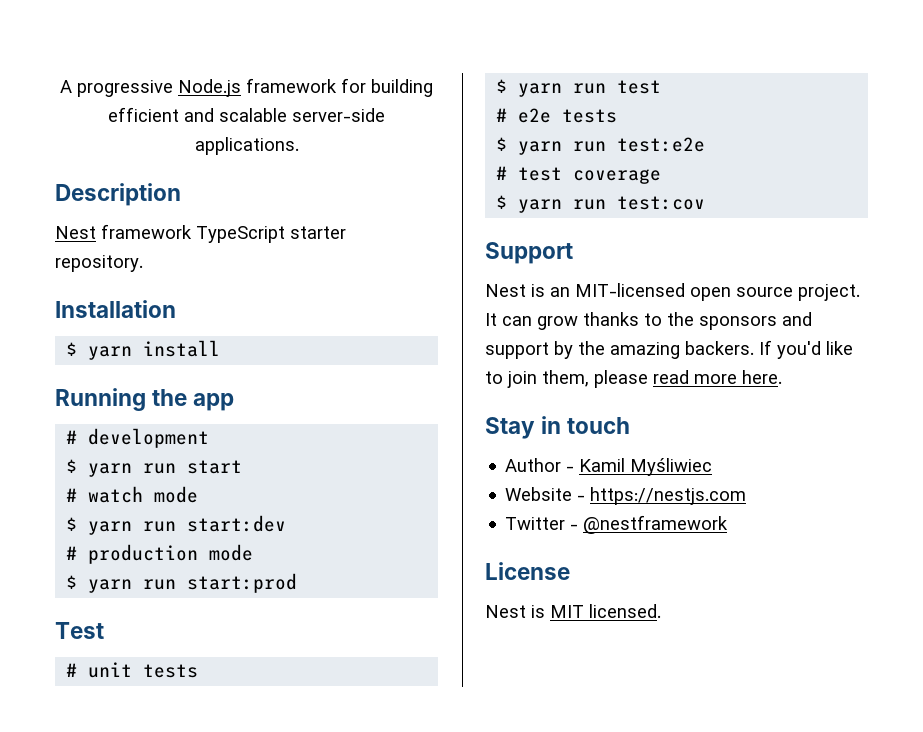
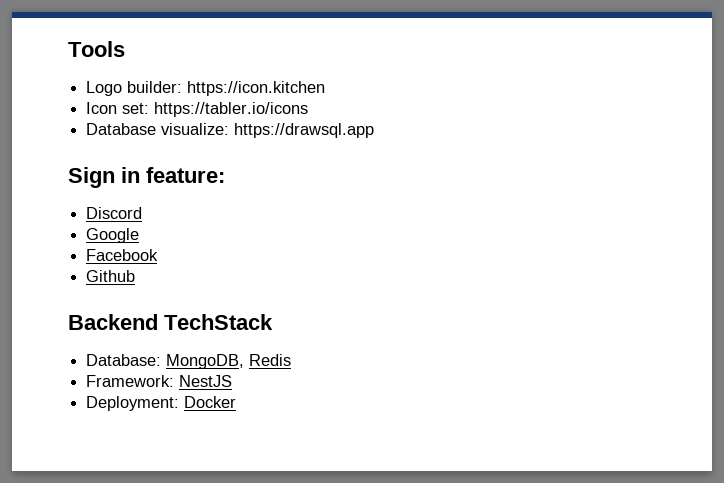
[60,78,433,97] [108,107,385,122] [194,137,299,155] [55,183,181,206] [55,224,346,243] [55,255,143,272] [55,300,176,318] [66,340,221,360] [55,388,235,411] [66,428,210,448] [66,459,243,477] [66,486,199,503] [66,515,287,535] [66,544,254,564] [66,573,298,593] [55,622,104,639] [66,662,199,678] [496,79,662,97] [496,108,618,123] [496,137,706,155] [496,166,662,184] [496,195,706,213] [485,242,573,264] [485,283,860,301] [485,312,812,330] [485,340,853,359] [485,370,782,388] [485,416,631,439] [505,458,713,476] [505,487,747,505] [505,515,729,534] [485,562,570,580] [485,604,661,618] A progressive Node.js framework for building efficient and scalable server-side applications. // Description // Nest framework TypeScript starter repository. // Installation // $ yarn install // Running the app // # development // $ yarn run start // # watch mode // $ yarn run start:dev // # production mode // $ yarn run start:prod // Test // # unit tests // $ yarn run test // # e2e tests // $ yarn run test:e2e // # test coverage // $ yarn run test:cov // Support // Nest is an MIT-licensed open source project. It can grow thanks to the sponsors and support by the amazing backers. If you'd like to join them, please read more here. // Stay in touch // Author - Kamil Myśliwiec // Website - https://nestjs.com // Twitter - @nestframework // License // Nest is MIT licensed. -> [68,41,125,57] [86,81,326,96] [86,102,309,117] [86,123,375,138] [68,167,225,188] [86,207,143,219] [86,228,140,243] [86,249,159,261] [86,270,136,282] [68,314,273,330] [86,354,292,369] [86,375,233,387] [86,396,237,411] Tools // Logo builder: https://icon.kitchen // Icon set: https://tabler.io/icons // Database visualize: https://drawsql.app // Sign in feature: // Discord // Google // Facebook // Github // Backend TechStack // Database: MongoDB, Redis // Framework: NestJS // Deployment: Docker

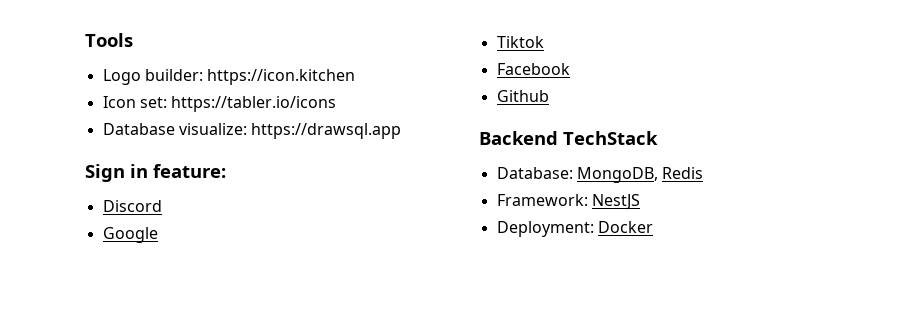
(140, 235) none -> [496,36,544,48] // Tiktok

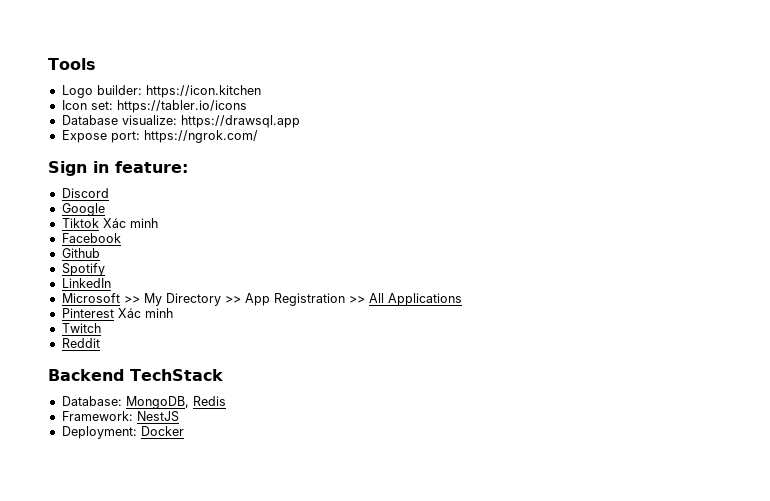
(402, 131) none -> [61,130,258,143] // Expose port: https://ngrok.com/
(544, 42) none -> [102,218,158,228] Xác minh
(549, 96) none -> [61,263,105,276] [61,278,111,288] [61,293,462,306] [61,308,173,318] [61,323,101,333] [61,338,100,348] // Spotify // LinkedIn // Microsoft >> My Directory >> App Registration >> All Applications // Pinterest Xác minh // Twitch // Reddit

